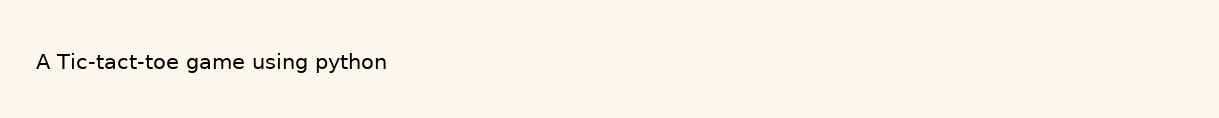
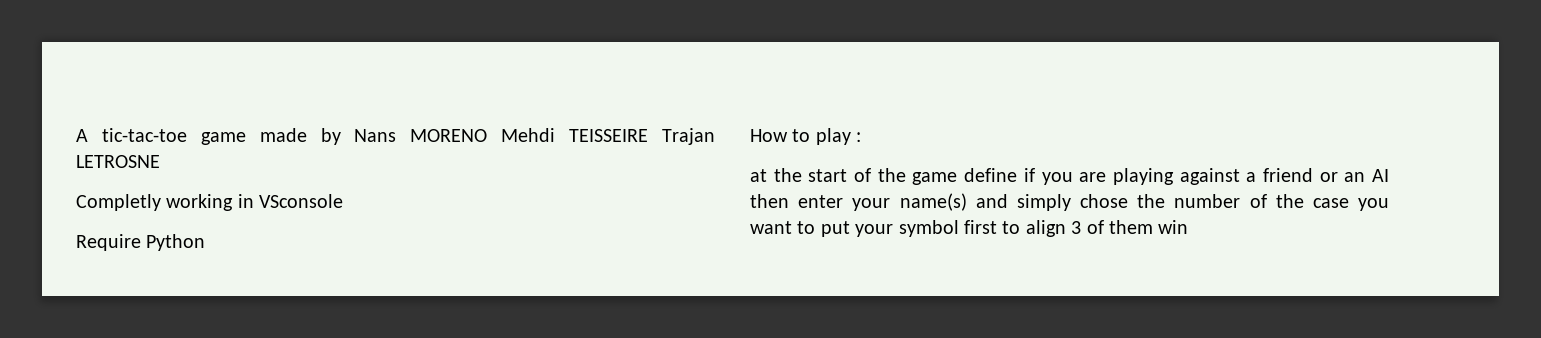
[56,53,387,73] Tic-tact-toe game using python -> [101,128,716,145] [76,155,160,168] [76,194,344,211] [76,234,206,251] [750,128,862,145] [750,168,1389,185] [750,193,1389,211] [750,220,1189,237] tic-tac-toe game made by Nans MORENO Mehdi TEISSEIRE Trajan LETROSNE // Completly working in VSconsole // Require Python // How to play : // at the start of the game define if you are playing against a friend or an AI then enter your name(s) and simply chose the number of the case you want to put your symbol first to align 3 of them win

